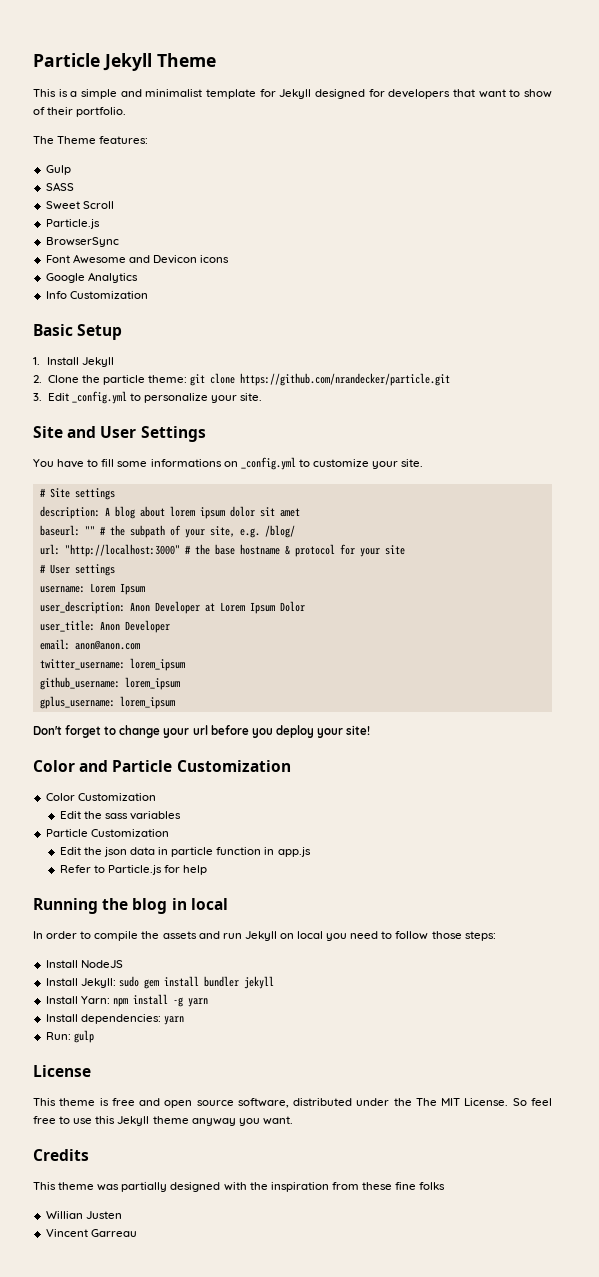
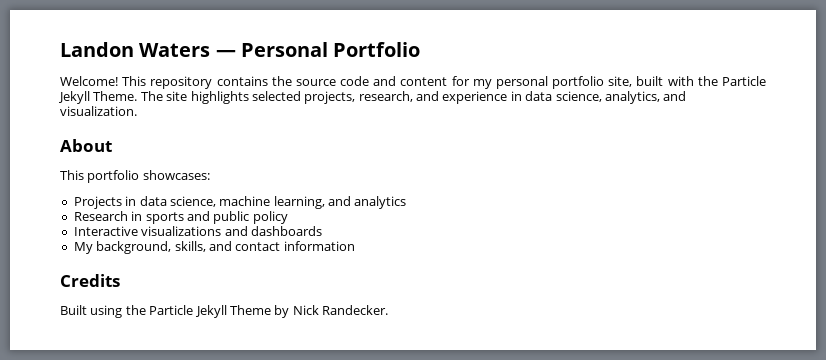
[33,53,216,71] [33,89,552,99] [33,107,127,117] [33,136,149,144] [45,165,71,175] [45,182,74,191] [45,201,114,210] [45,219,100,229] [45,237,119,247] [45,254,230,264] [45,272,138,283] [45,291,148,299] [33,324,123,340] [33,357,115,367] [33,373,451,386] [33,391,263,404] [33,426,206,442] [33,457,424,470] [39,488,115,500] [39,506,300,519] [39,525,295,538] [39,544,405,557] [39,564,115,576] [39,583,145,595] [39,601,305,614] [39,620,170,633] [39,639,140,650] [39,658,185,671] [39,677,180,690] [39,696,175,709] [33,725,371,738] [33,760,291,772] [45,793,156,801] [59,811,182,820] [45,829,169,837] [59,847,311,857] [59,865,208,875] [33,898,228,914] [33,931,496,941] [45,960,123,968] [45,976,274,989] [45,994,208,1007] [45,1014,184,1025] [45,1030,94,1043] [33,1065,91,1077] [33,1098,552,1108] [33,1116,293,1126] [33,1149,89,1161] [33,1182,446,1192] [45,1211,122,1219] [45,1229,137,1237] Particle Jekyll Theme // This is a simple and minimalist template for Jekyll designed for developers that want to show of their portfolio. // The Theme features: // Gulp // SASS // Sweet Scroll // Particle.js // BrowserSync // Font Awesome and Devicon icons // Google Analytics // Info Customization // Basic Setup // 1. Install Jekyll // 2. Clone the particle theme: git clone https://github.com/nrandecker/particle.git // 3. Edit _config.yml to personalize your site. // Site and User Settings // You have to fill some informations on _config.yml to customize your site. // # Site settings // description: A blog about lorem ipsum dolor sit amet // baseurl: "" # the subpath of your site, e.g. /blog/ // url: "http://localhost:3000" # the base hostname & protocol for your site // # User settings // username: Lorem Ipsum // user_description: Anon Developer at Lorem Ipsum Dolor // user_title: Anon Developer // email: anon@anon.com // twitter_username: lorem_ipsum // github_username: lorem_ipsum // gplus_username: lorem_ipsum // Don't forget to change your url before you deploy your site! // Color and Particle Customization // Color Customization // Edit the sass variables // Particle Customization // Edit the json data in particle function in app.js // Refer to Particle.js for help // Running the blog in local // In order to compile the assets and run Jekyll on local you need to follow those steps: // Install NodeJS // Install Jekyll: sudo gem install bundler jekyll // Install Yarn: npm install -g yarn // Install dependencies: yarn // Run: gulp // License // This theme is free and open source software, distributed under the The MIT License. So feel free to use this Jekyll theme anyway you want. // Credits // This theme was partially designed with the inspiration from these fine folks // Willian Justen // Vincent Garreau -> [60,42,421,57] [60,76,766,89] [58,91,687,104] [60,106,137,116] [60,139,112,152] [60,170,210,183] [73,196,407,209] [73,211,288,224] [73,226,322,236] [73,241,355,254] [60,274,120,287] [60,305,388,318] Landon Waters — Personal Portfolio // Welcome! This repository contains the source code and content for my personal portfolio site, built with the Particle Jekyll Theme. The site highlights selected projects, research, and experience in data science, analytics, and visualization. // About // This portfolio showcases: // Projects in data science, machine learning, and analytics // Research in sports and public policy // Interactive visualizations and dashboards // My background, skills, and contact information // Credits // Built using the Particle Jekyll Theme by Nick Randecker.

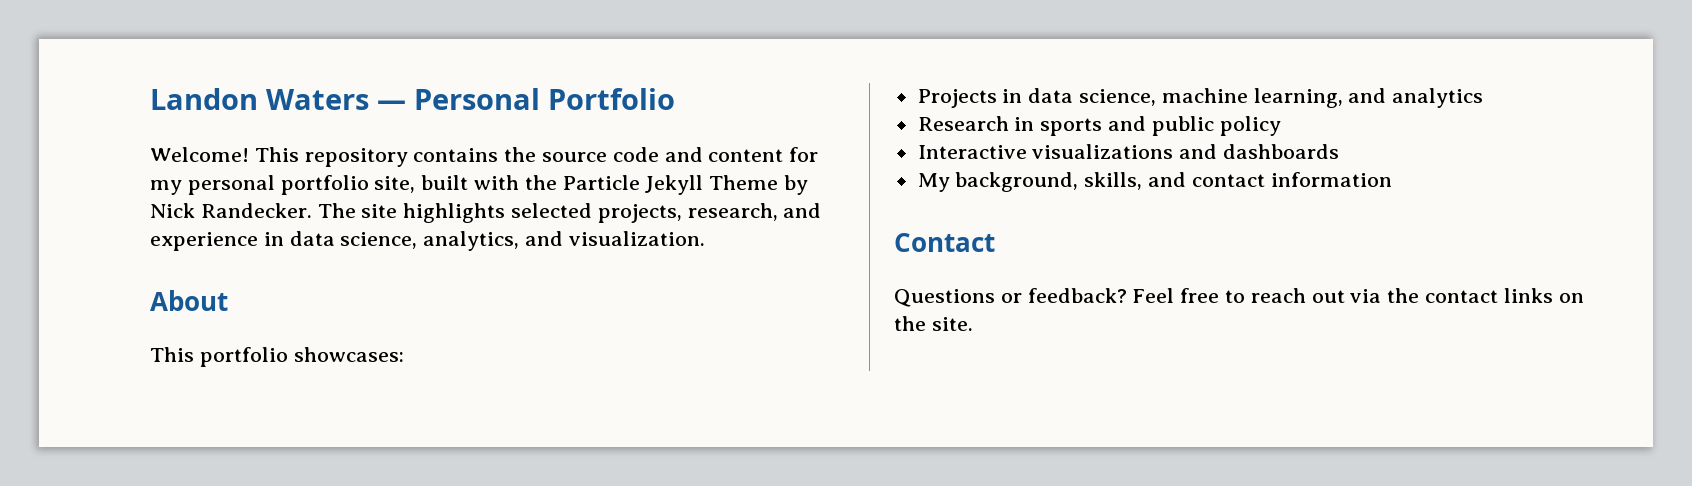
[93,91,138,101] Theme. -> [709,175,809,195] [150,203,312,218] Theme by Nick Randecker.
[60,274,120,287] [60,305,388,318] Credits // Built using the Particle Jekyll Theme by Nick Randecker. -> [894,233,995,252] [894,288,1584,307] [894,316,973,331] Contact // Questions or feedback? Feel free to reach out via the contact links on the site.

